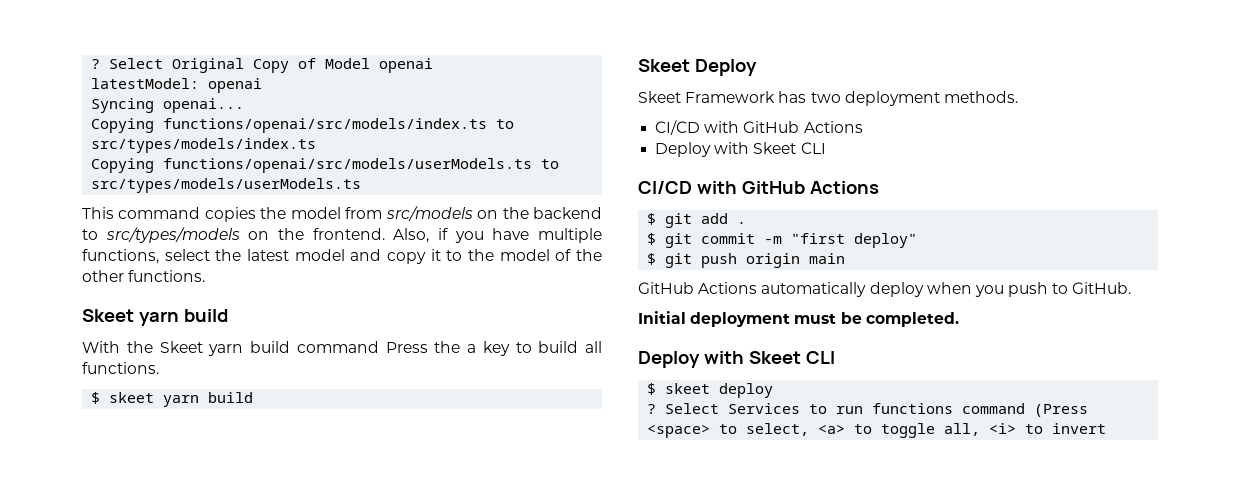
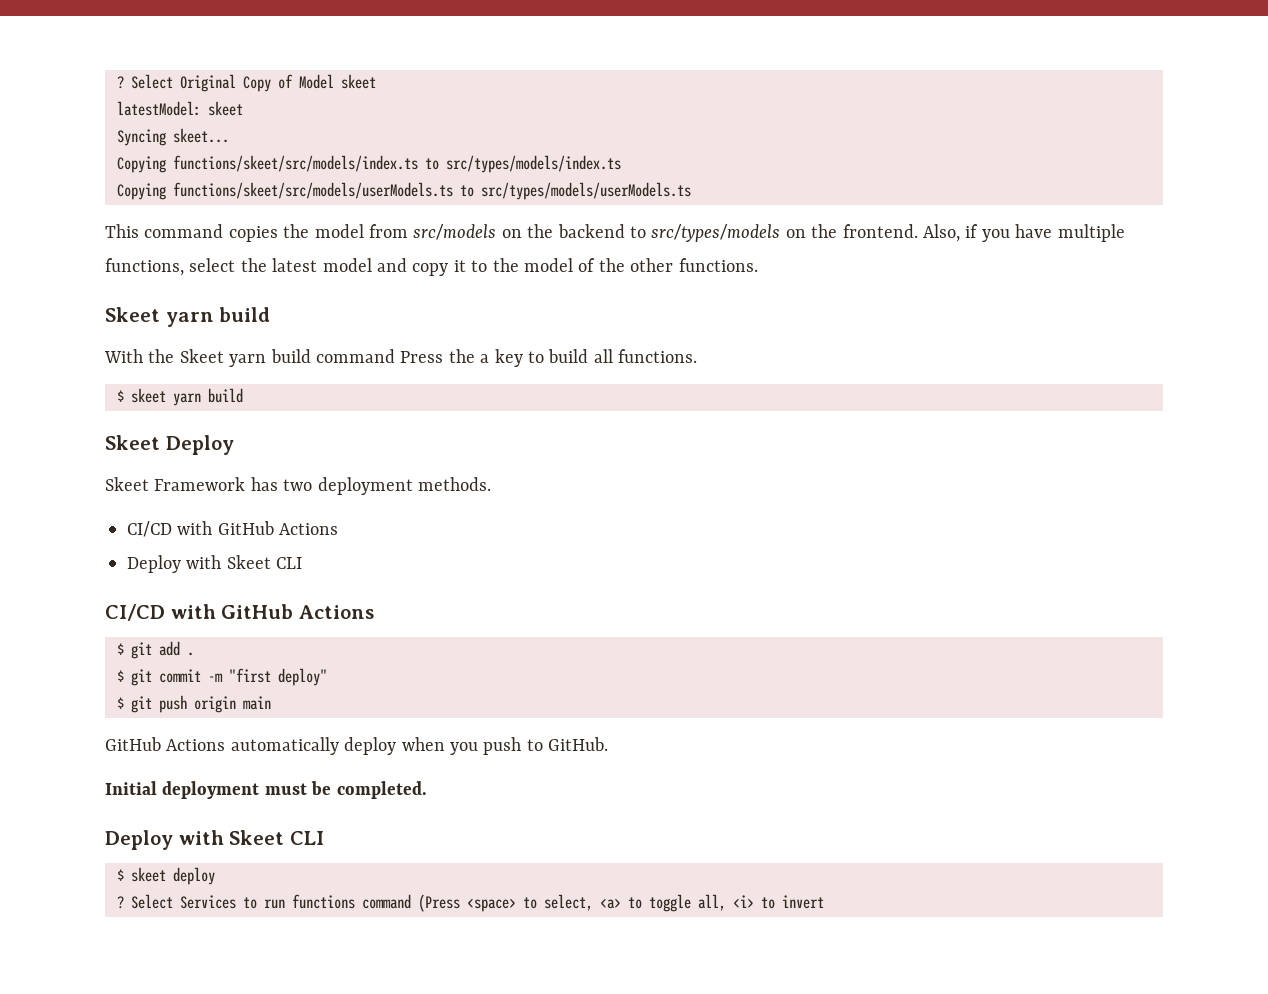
[379,58,434,73] openai -> [341,74,376,89] skeet
[208,78,263,93] openai -> [208,101,243,116] skeet
[163,98,245,113] [91,118,488,133] openai... // Copying functions/openai/src/models/index.ts -> [173,128,229,143] [117,155,418,173] skeet... // Copying functions/skeet/src/models/index.ts
[163,158,533,173] functions/openai/src/models/userModels.ts -> [173,182,453,199] functions/skeet/src/models/userModels.ts

